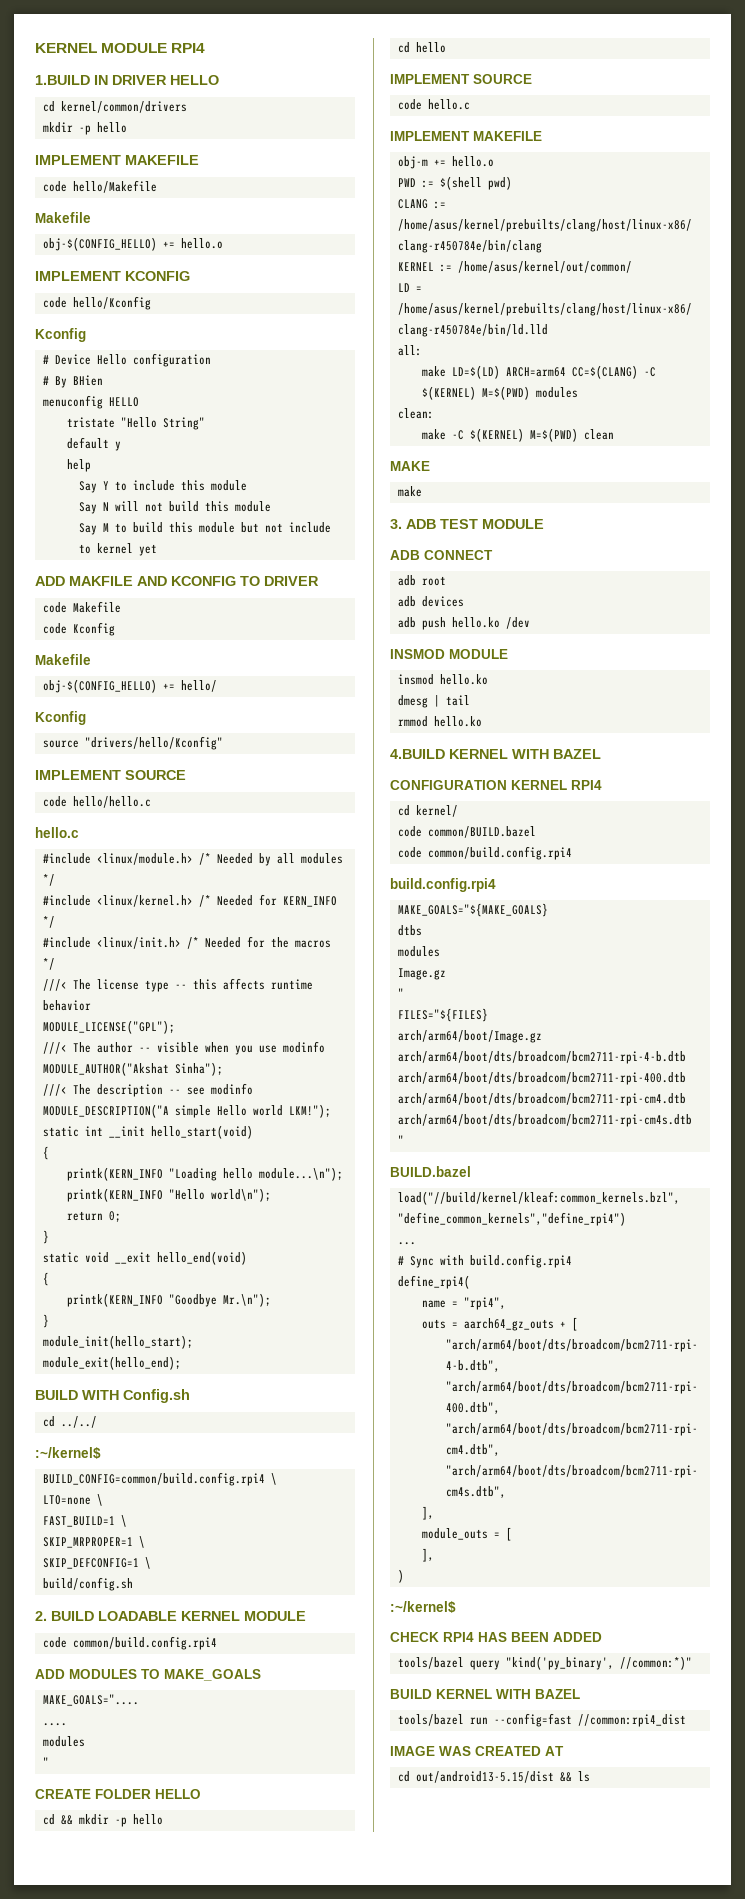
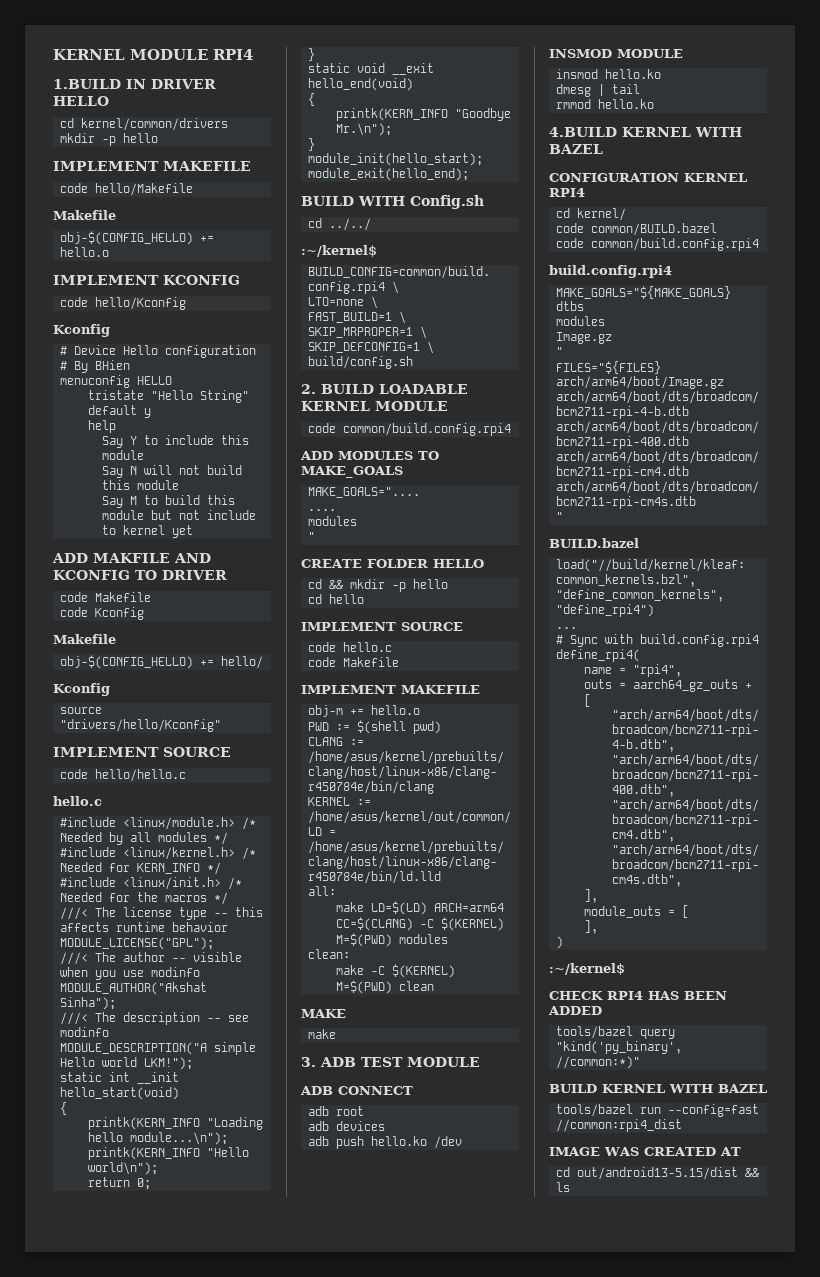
(470, 104) none -> [308,657,400,667] // code Makefile

